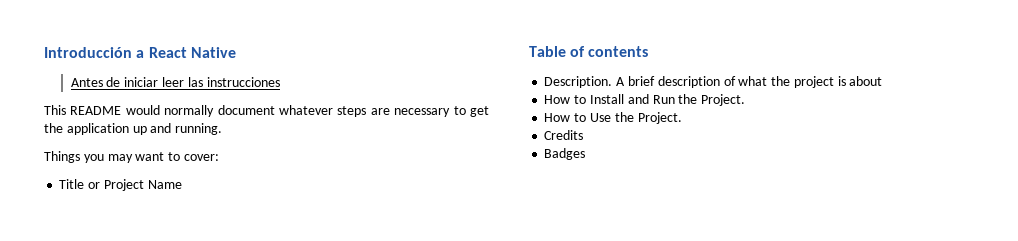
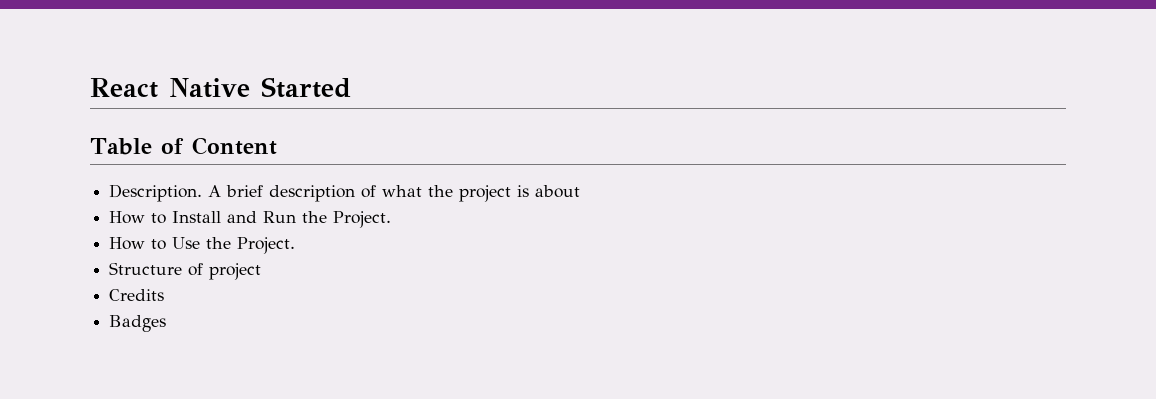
[44,47,145,58] Introducción a -> (90, 88) none
[70,77,280,87] [44,105,489,117] [44,123,223,135] [44,151,219,163] [59,179,182,191] // Antes de iniciar leer las instrucciones // This README would normally document whatever steps are necessary to get the application up and running. // Things you may want to cover: // Title or Project Name -> [261,77,351,98] Started
[588,46,649,57] contents -> [191,137,277,155] Content
(682, 118) none -> [109,262,262,280] // Structure of project

